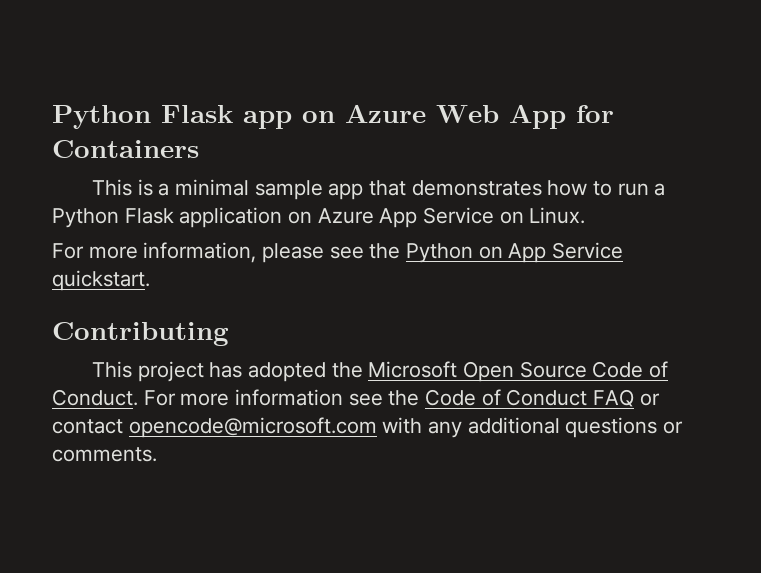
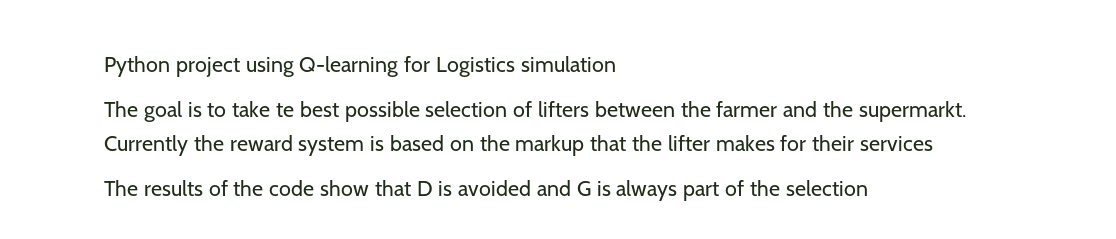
[52,104,614,129] [52,140,199,158] [91,179,666,200] [52,207,586,228] [52,242,624,263] [52,270,150,291] [52,322,229,346] [91,361,668,382] [52,389,660,407] [52,417,684,438] [52,447,157,462] Python Flask app on Azure Web App for Containers // This is a minimal sample app that demonstrates how to run a Python Flask application on Azure App Service on Linux. // For more information, please see the Python on App Service quickstart. // Contributing // This project has adopted the Microsoft Open Source Code of Conduct. For more information see the Code of Conduct FAQ or contact opencode@microsoft.com with any additional questions or comments. -> [104,56,616,77] [104,101,966,122] [104,135,934,156] [104,180,868,201] Python project using Q-learning for Logistics simulation // The goal is to take te best possible selection of lifters between the farmer and the supermarkt. Currently the reward system is based on the markup that the lifter makes for their services // The results of the code show that D is avoided and G is always part of the selection

